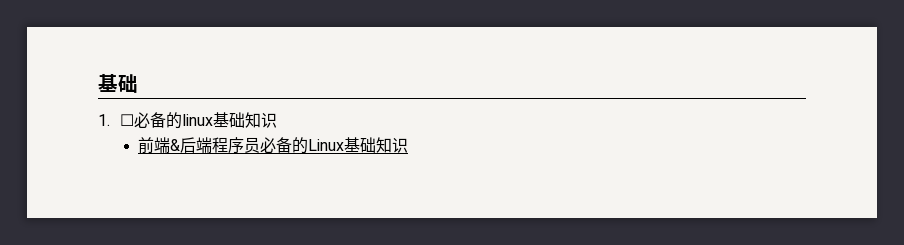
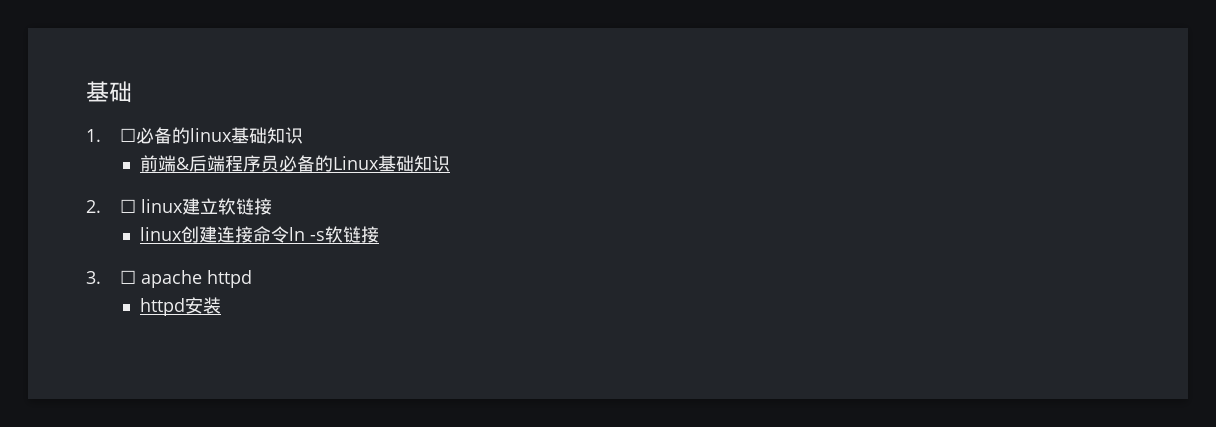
(408, 145) none -> [86,198,272,215] [139,226,379,243] [86,270,252,288] [139,297,221,316] // 2. ☐ linux建立软链接 // linux创建连接命令ln -s软链接 // 3. ☐ apache httpd // httpd安装

